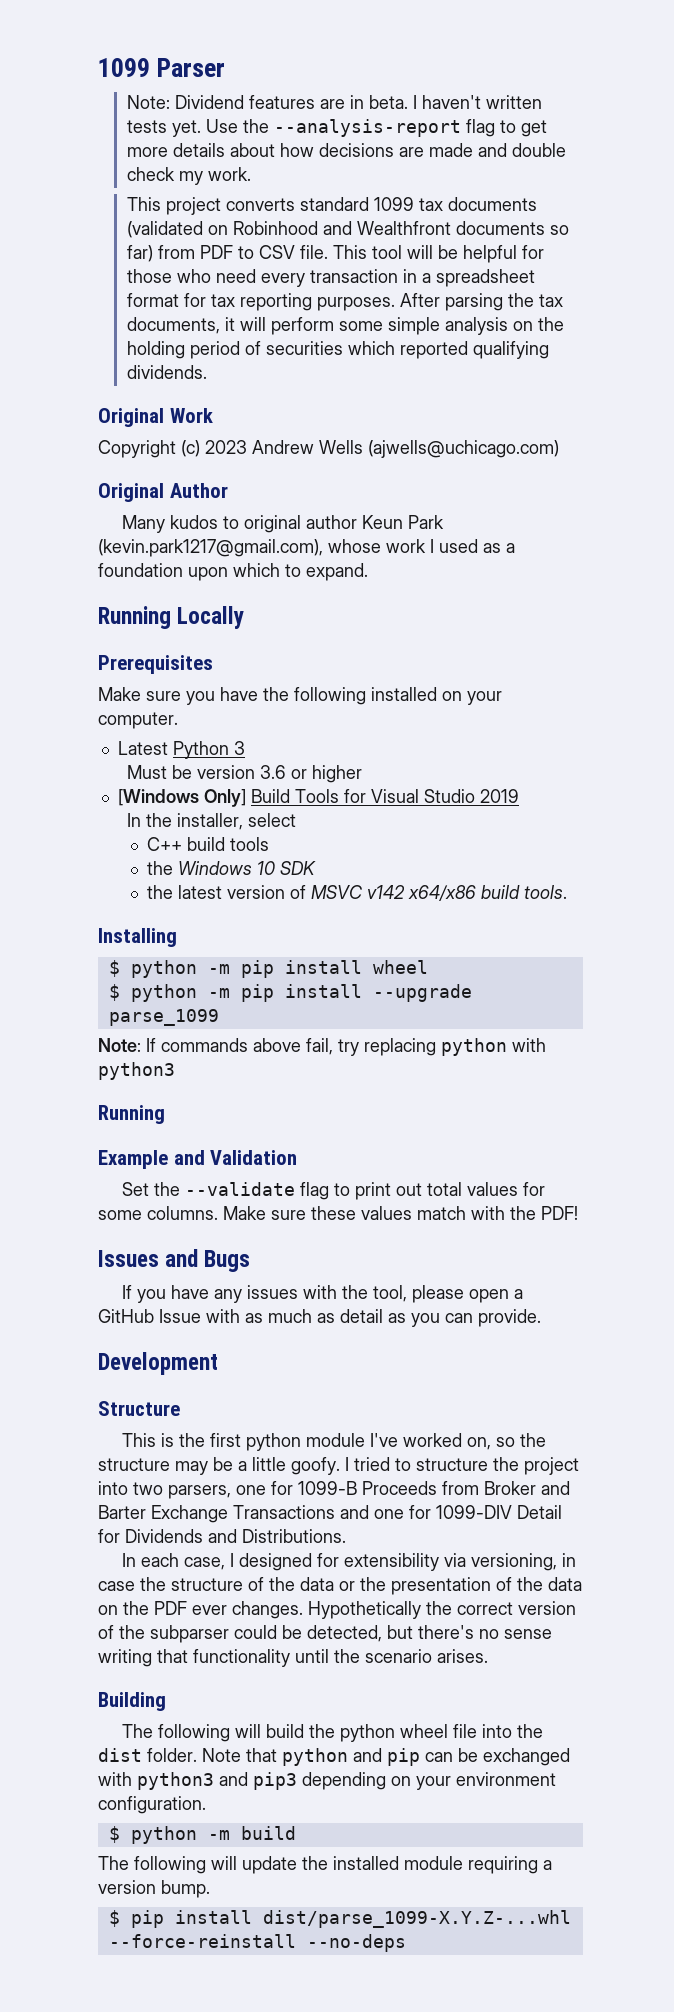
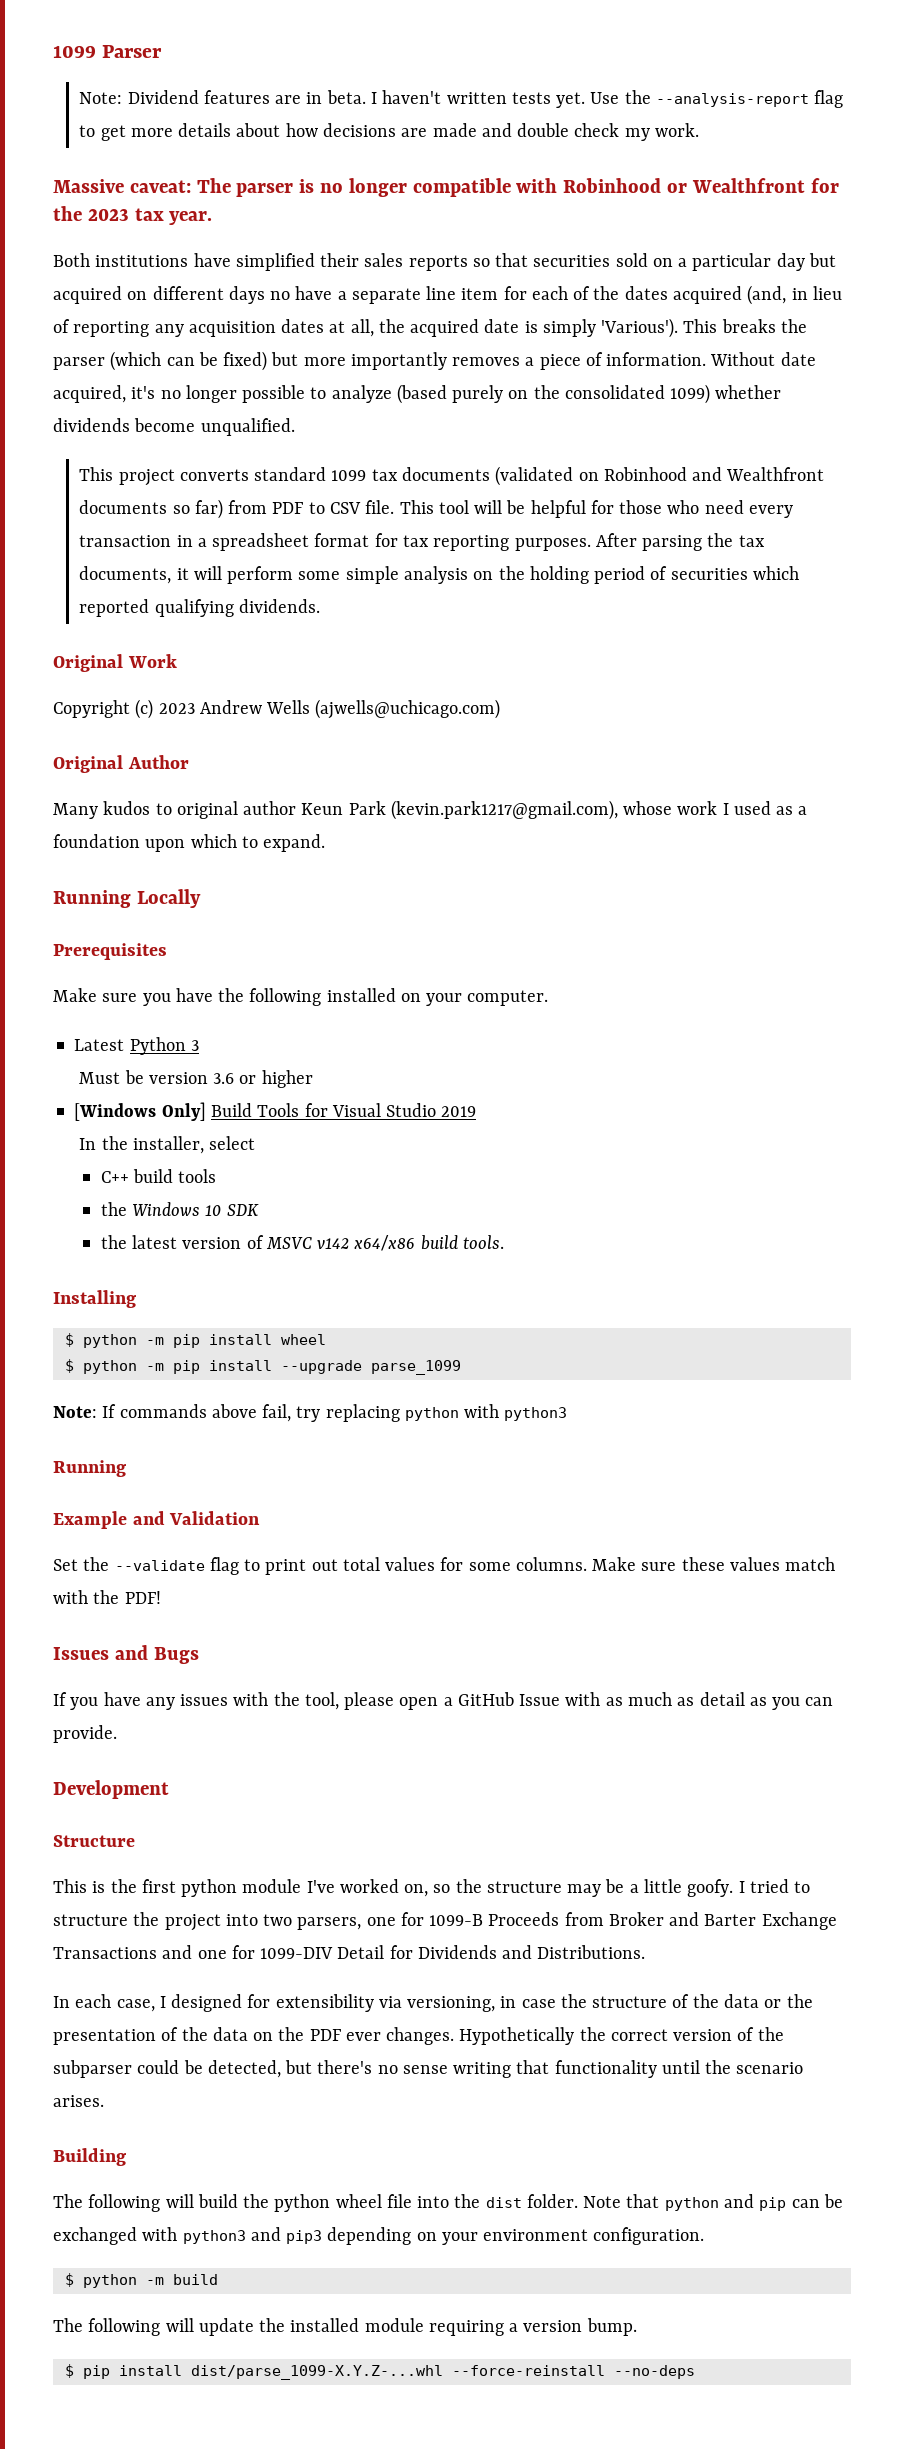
(251, 174) none -> [53,178,839,197] [53,206,213,225] [53,253,836,271] [53,285,842,305] [53,318,807,338] [53,351,816,371] [53,384,782,404] [53,418,295,436] // Massive caveat: The parser is no longer compatible with Robinhood or Wealthfront for the 2023 tax year. // Both institutions have simplified their sales reports so that securities sold on a particular day but acquired on different days no have a separate line item for each of the dates acquired (and, in lieu of reporting any acquisition dates at all, the acquired date is simply 'Various'). This breaks the parser (which can be fixed) but more importantly removes a piece of information. Without date acquired, it's no longer possible to analyze (based purely on the consolidated 1099) whether dividends become unqualified.

